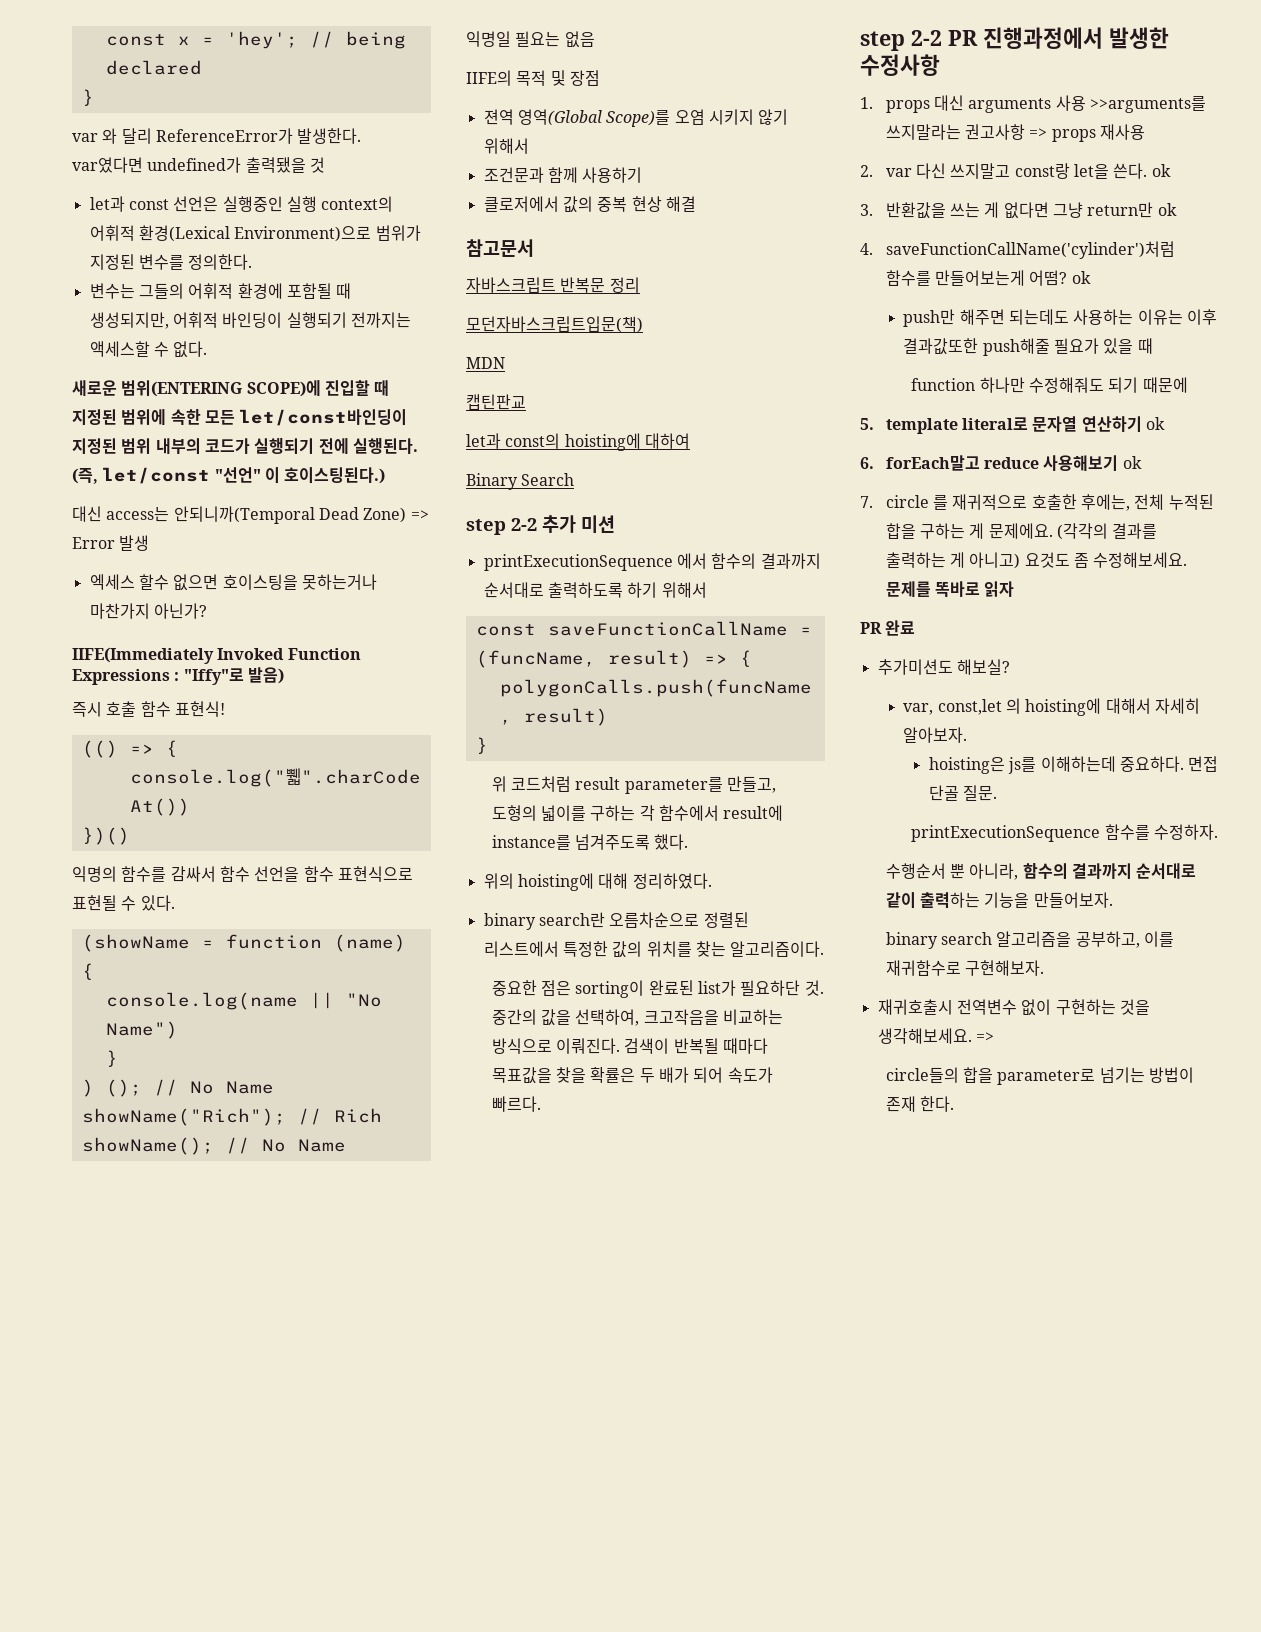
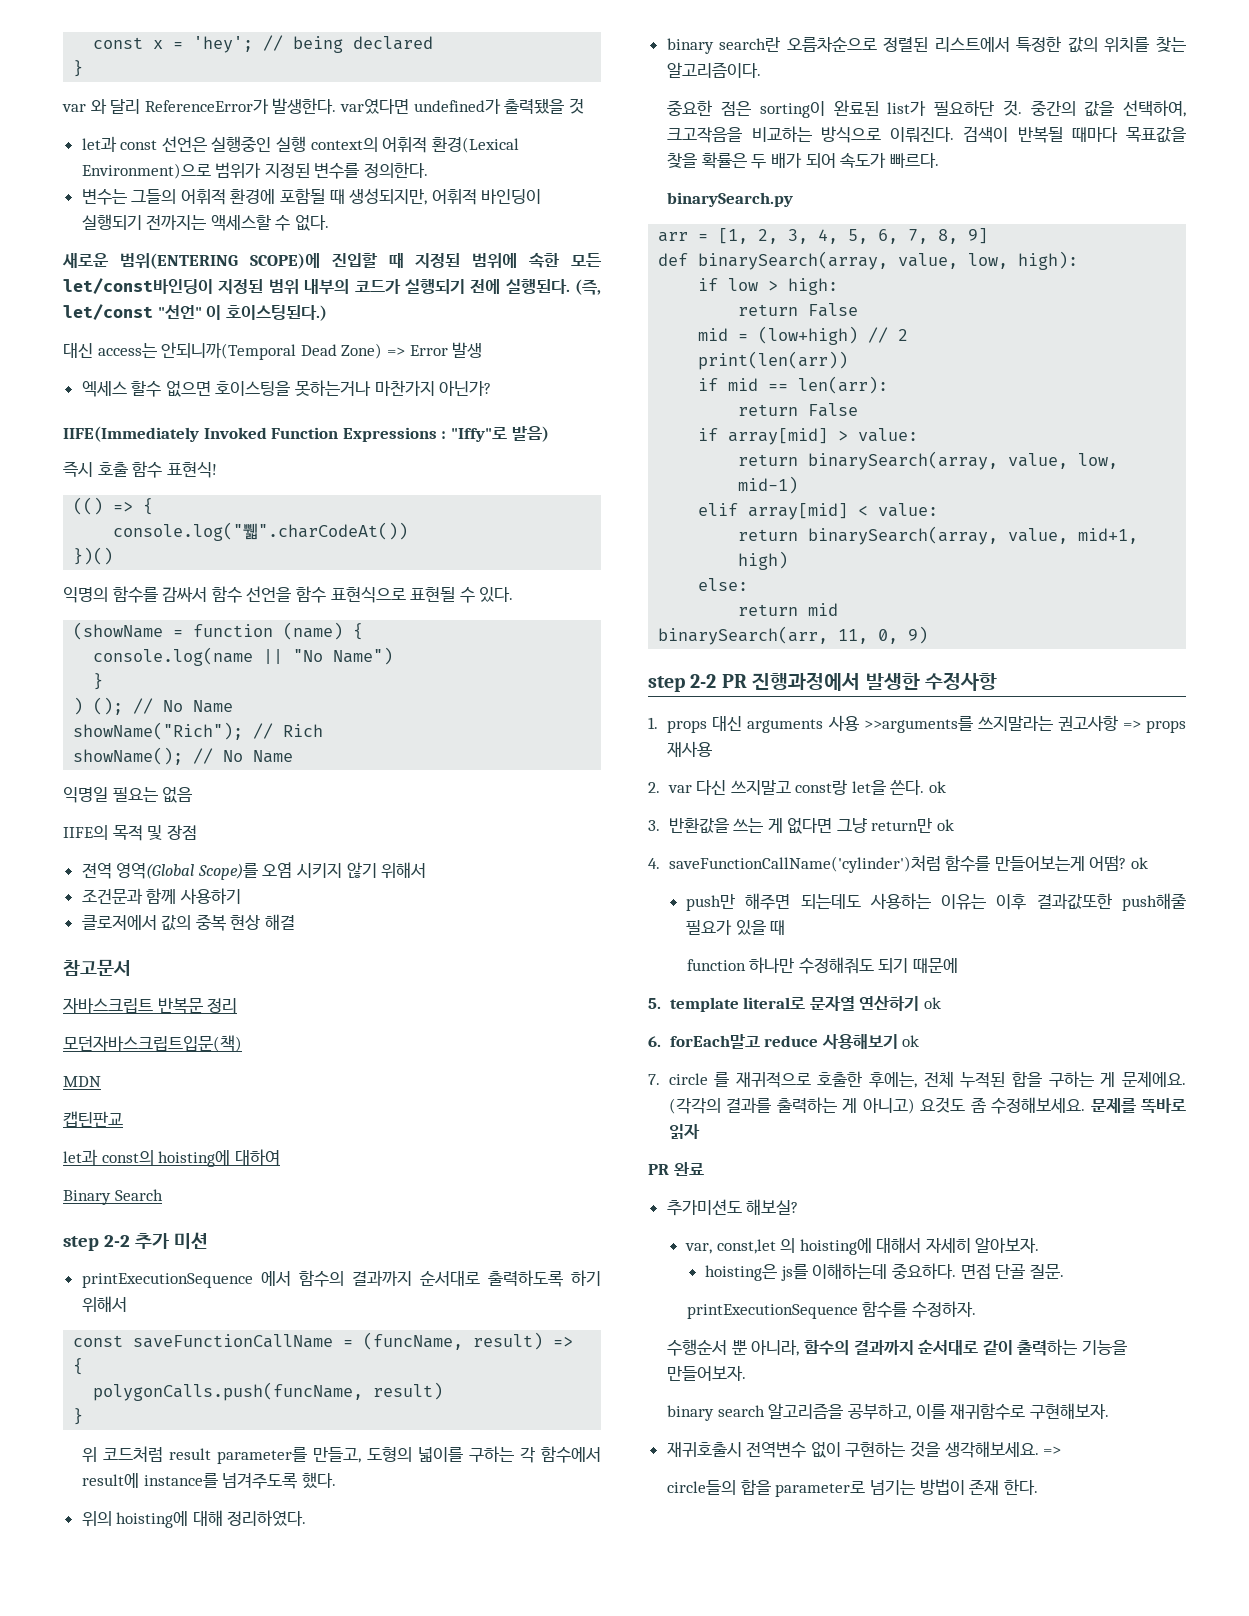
(541, 1104) none -> [667,192,794,207] [658,228,989,244] [658,251,1079,270] [698,278,839,295] [738,303,859,317] [698,326,909,345] [698,351,849,370] [698,376,889,394] [738,403,859,417] [698,428,919,445] [738,451,1119,470] [738,476,799,494] [698,503,939,520] [738,526,1139,545] [738,551,789,570] [698,578,749,591] [738,603,839,616] [658,626,929,645] // binarySearch.py // arr = [1, 2, 3, 4, 5, 6, 7, 8, 9] // def binarySearch(array, value, low, high): // if low > high: // return False // mid = (low+high) // 2 // print(len(arr)) // if mid == len(arr): // return False // if array[mid] > value: // return binarySearch(array, value, low, mid-1) // elif array[mid] < value: // return binarySearch(array, value, mid+1, high) // else: // return mid // binarySearch(arr, 11, 0, 9)

